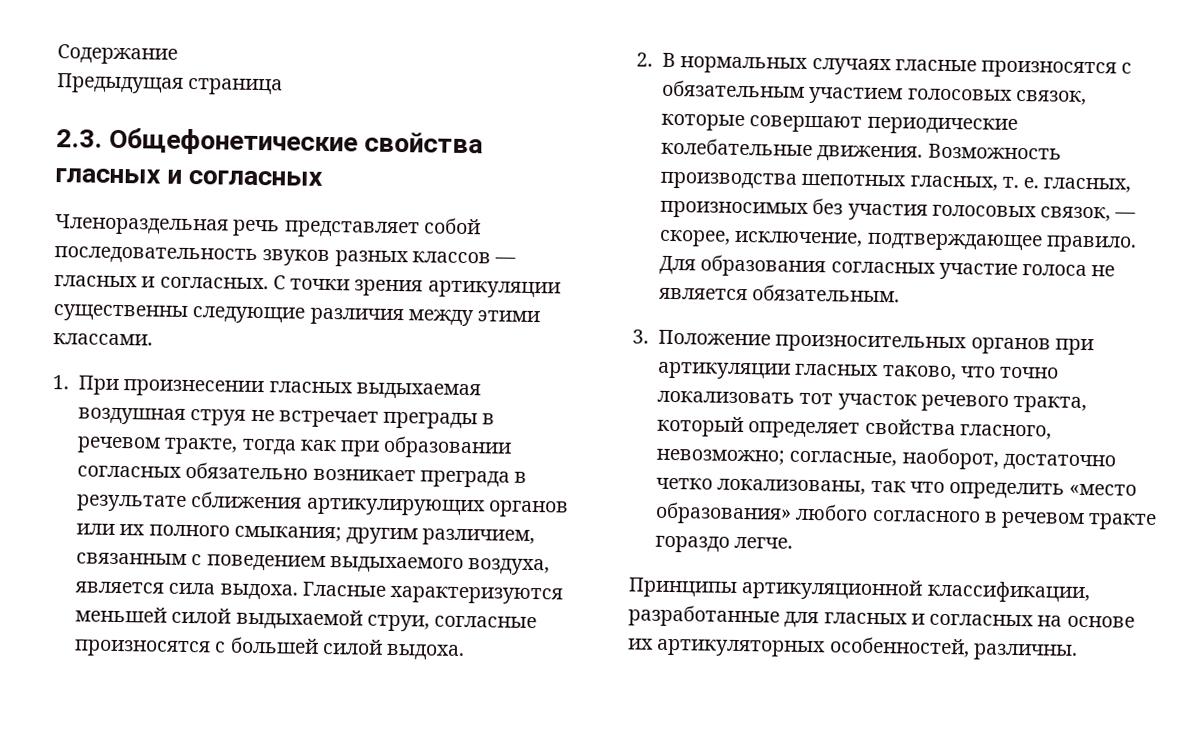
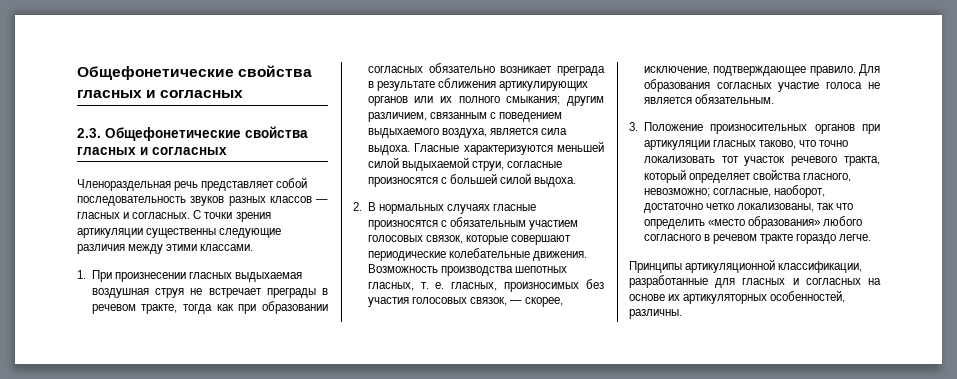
[57,44,178,65] [57,73,284,96] Содержание // Предыдущая страница -> [77,65,313,80] [77,90,244,98] Общефонетические свойства гласных и согласных

